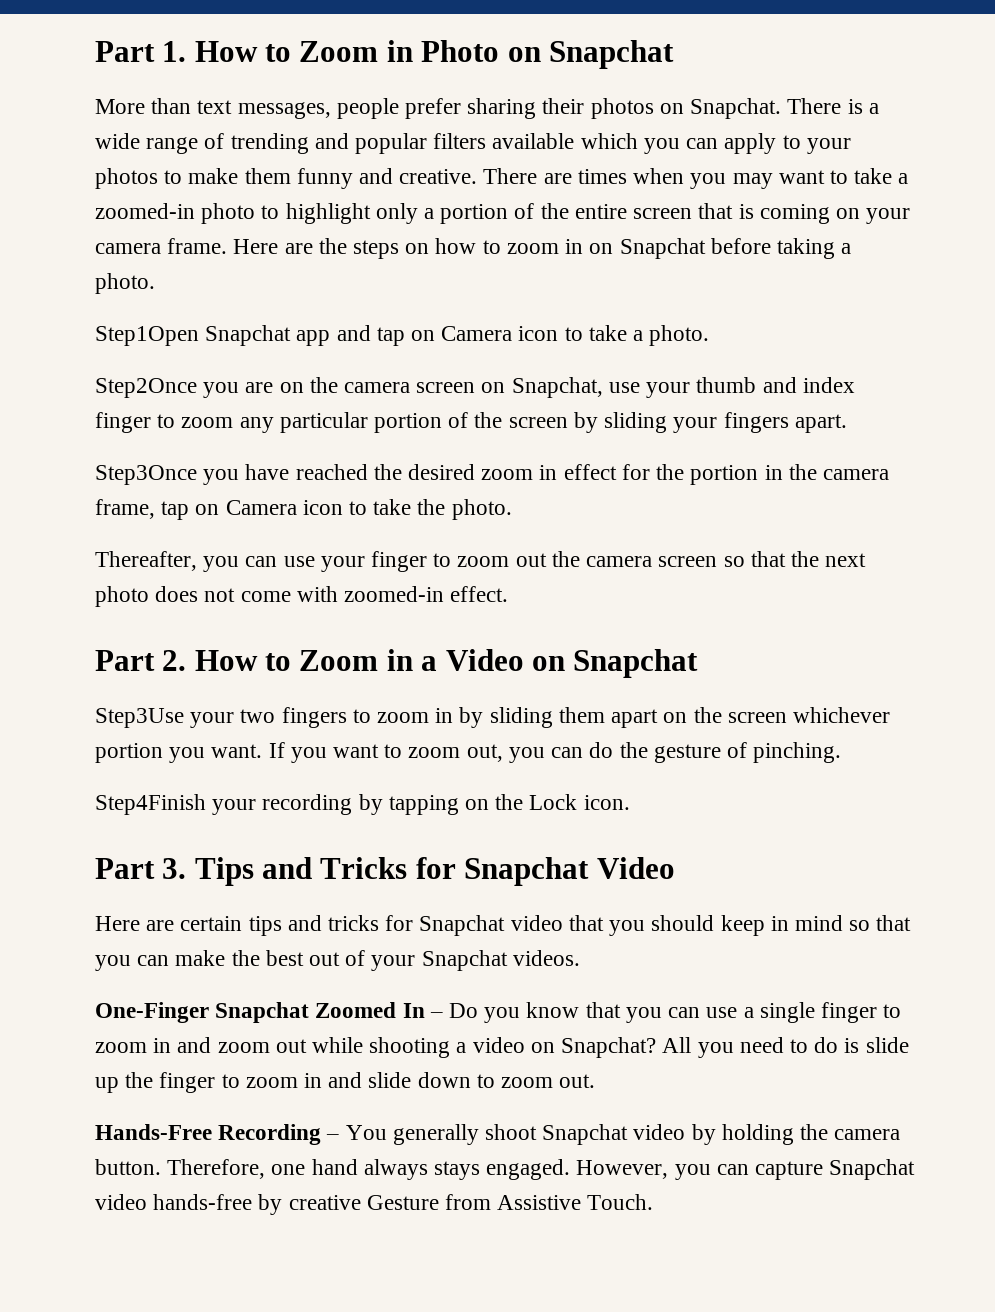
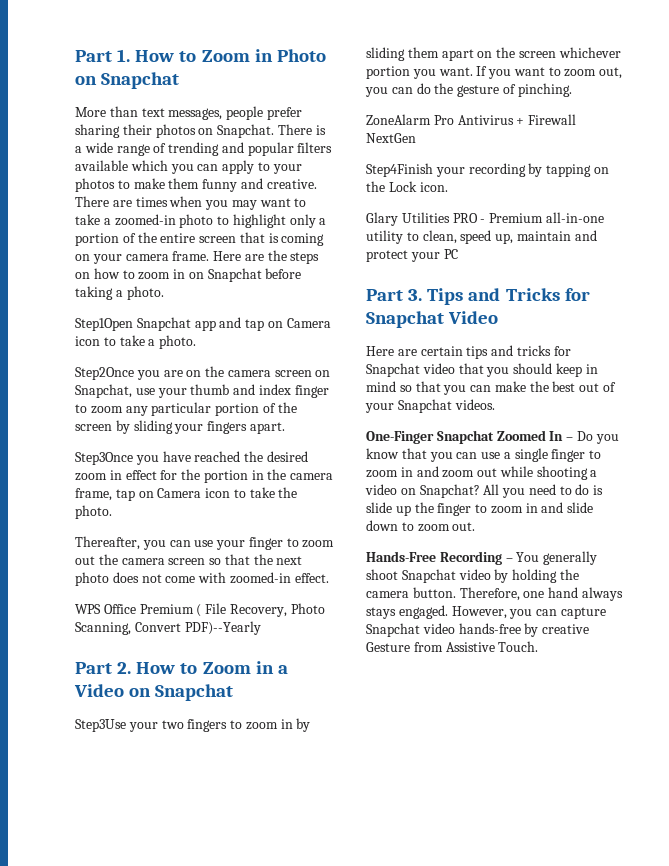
(509, 594) none -> [75,603,325,617] [75,621,261,635] // WPS Office Premium ( File Recovery, Photo Scanning, Convert PDF)--Yearly
(842, 752) none -> [366,114,577,125] [366,133,416,143] // ZoneAlarm Pro Antivirus + Firewall NextGen
(630, 802) none -> [366,212,604,226] [366,230,597,244] [366,249,458,262] // Glary Utilities PRO - Premium all-in-one utility to clean, speed up, maintain and protect your PC

